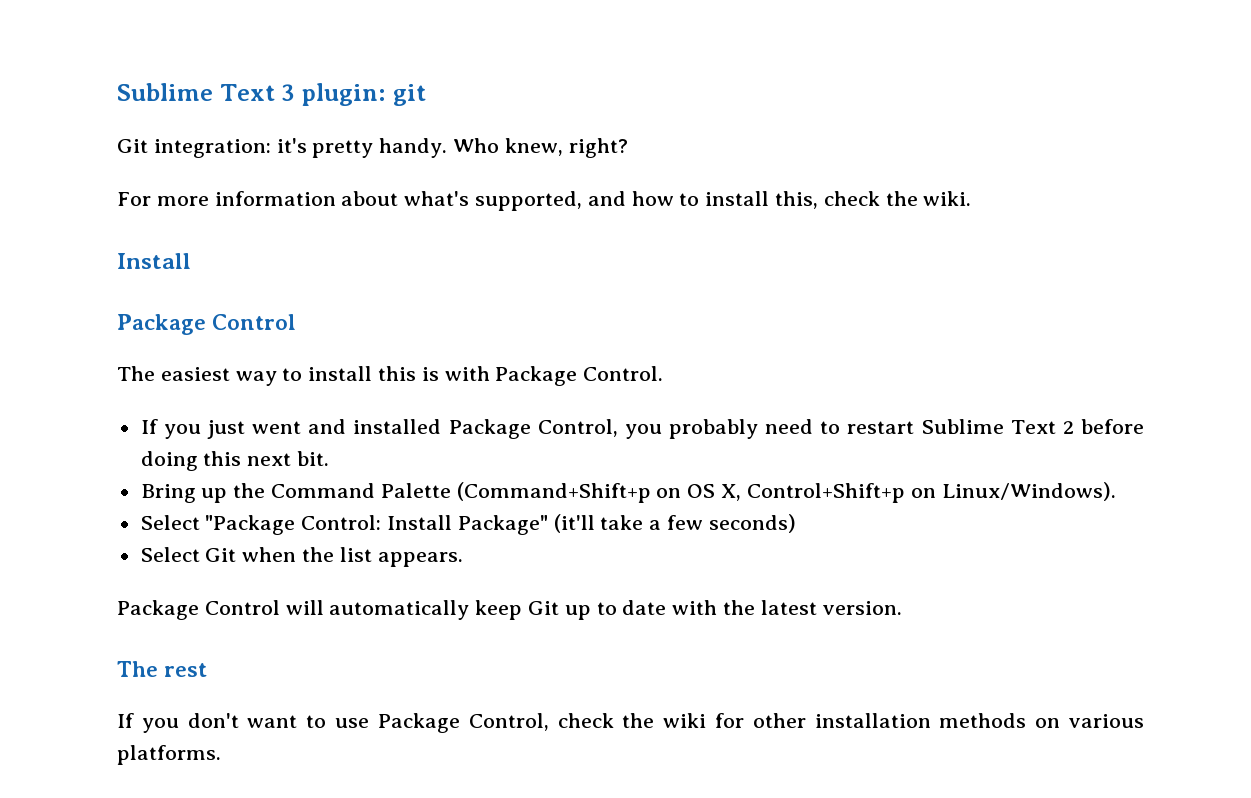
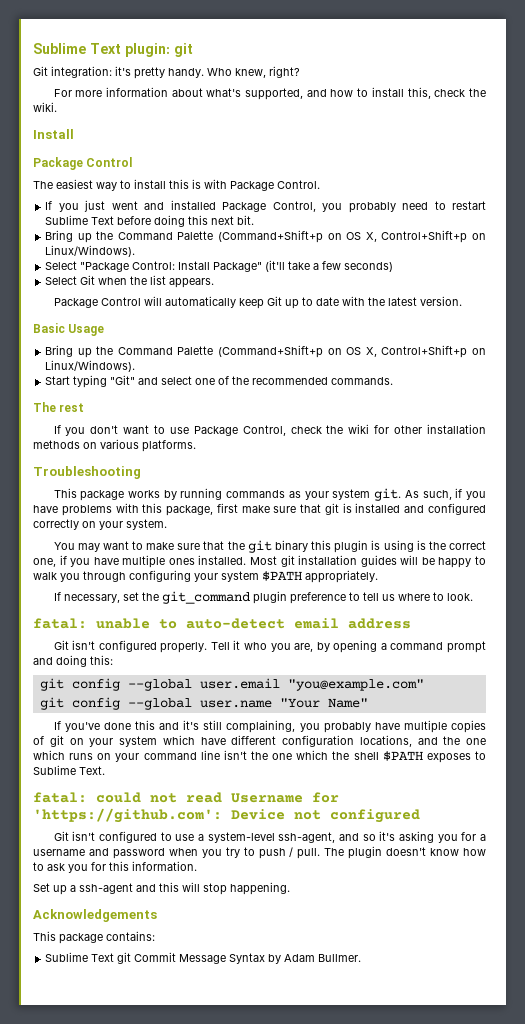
[117,83,296,101] Sublime Text 3 -> [33,43,121,54] Sublime Text
[1062,421,1074,434] 2 -> (115, 220) none
(902, 608) none -> [33,323,105,336] [45,345,486,358] [45,360,136,372] [45,375,394,388] // Basic Usage // Bring up the Command Palette (Command+Shift+p on OS X, Control+Shift+p on Linux/Windows). // Start typing "Git" and select one of the recommended commands.
(221, 755) none -> [33,466,141,479] [53,488,486,501] [33,503,487,516] [33,519,167,530] [53,540,486,553] [33,555,486,568] [33,570,378,583] [53,591,473,604] [33,618,411,629] [53,640,487,653] [33,655,113,667] [39,678,424,691] [39,697,368,710] [53,720,487,733] [33,735,486,747] [33,750,487,763] [33,765,105,775] [33,792,339,803] [33,808,420,823] [53,831,486,843] [33,846,487,859] [33,861,197,873] [33,882,290,895] [33,909,157,922] [33,931,155,944] [45,952,362,964] // Troubleshooting // This package works by running commands as your system git. As such, if you have problems with this package, first make sure that git is installed and configured correctly on your system. // You may want to make sure that the git binary this plugin is using is the correct one, if you have multiple ones installed. Most git installation guides will be happy to walk you through configuring your system $PATH appropriately. // If necessary, set the git_command plugin preference to tell us where to look. // fatal: unable to auto-detect email address // Git isn't configured properly. Tell it who you are, by opening a command prompt and doing this: // git config --global user.email "you@example.com" // git config --global user.name "Your Name" // If you've done this and it's still complaining, you probably have multiple copies of git on your system which have different configuration locations, and the one which runs on your command line isn't the one which the shell $PATH exposes to Sublime Text. // fatal: could not read Username for 'https://github.com': Device not configured // Git isn't configured to use a system-level ssh-agent, and so it's asking you for a username and password when you try to push / pull. The plugin doesn't know how to ask you for this information. // Set up a ssh-agent and this will stop happening. // Acknowledgements // This package contains: // Sublime Text git Commit Message Syntax by Adam Bullmer.

